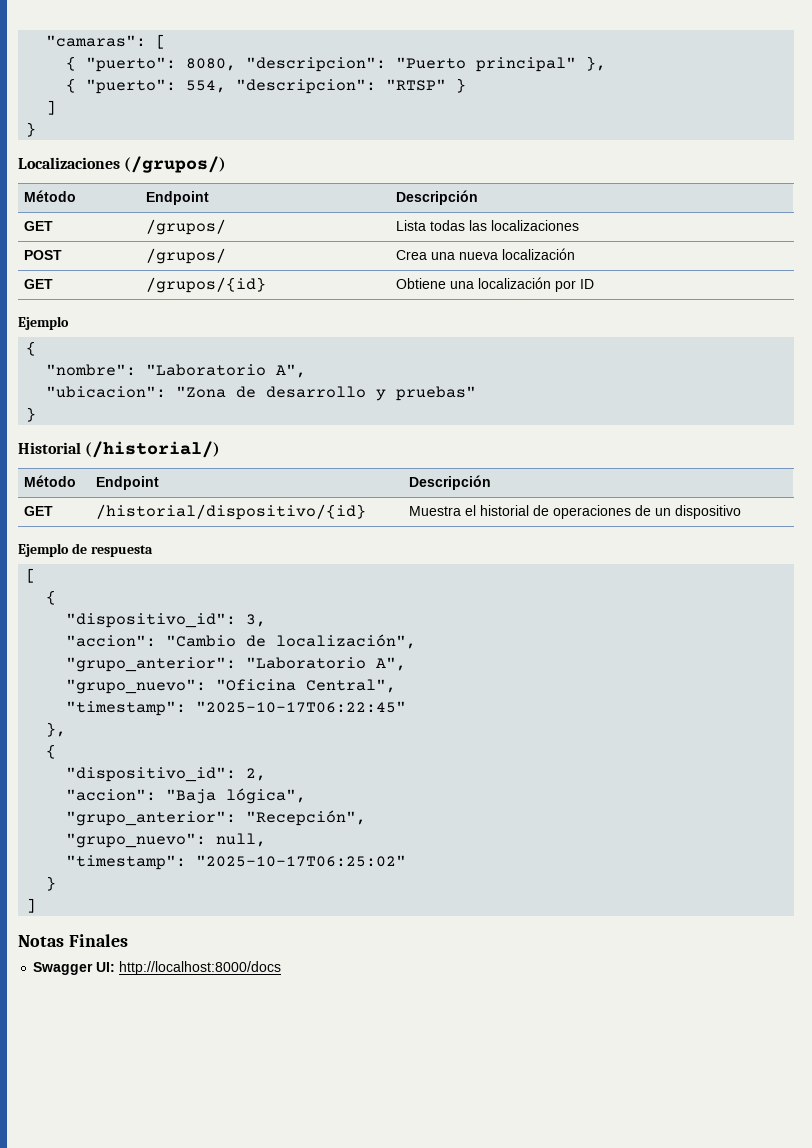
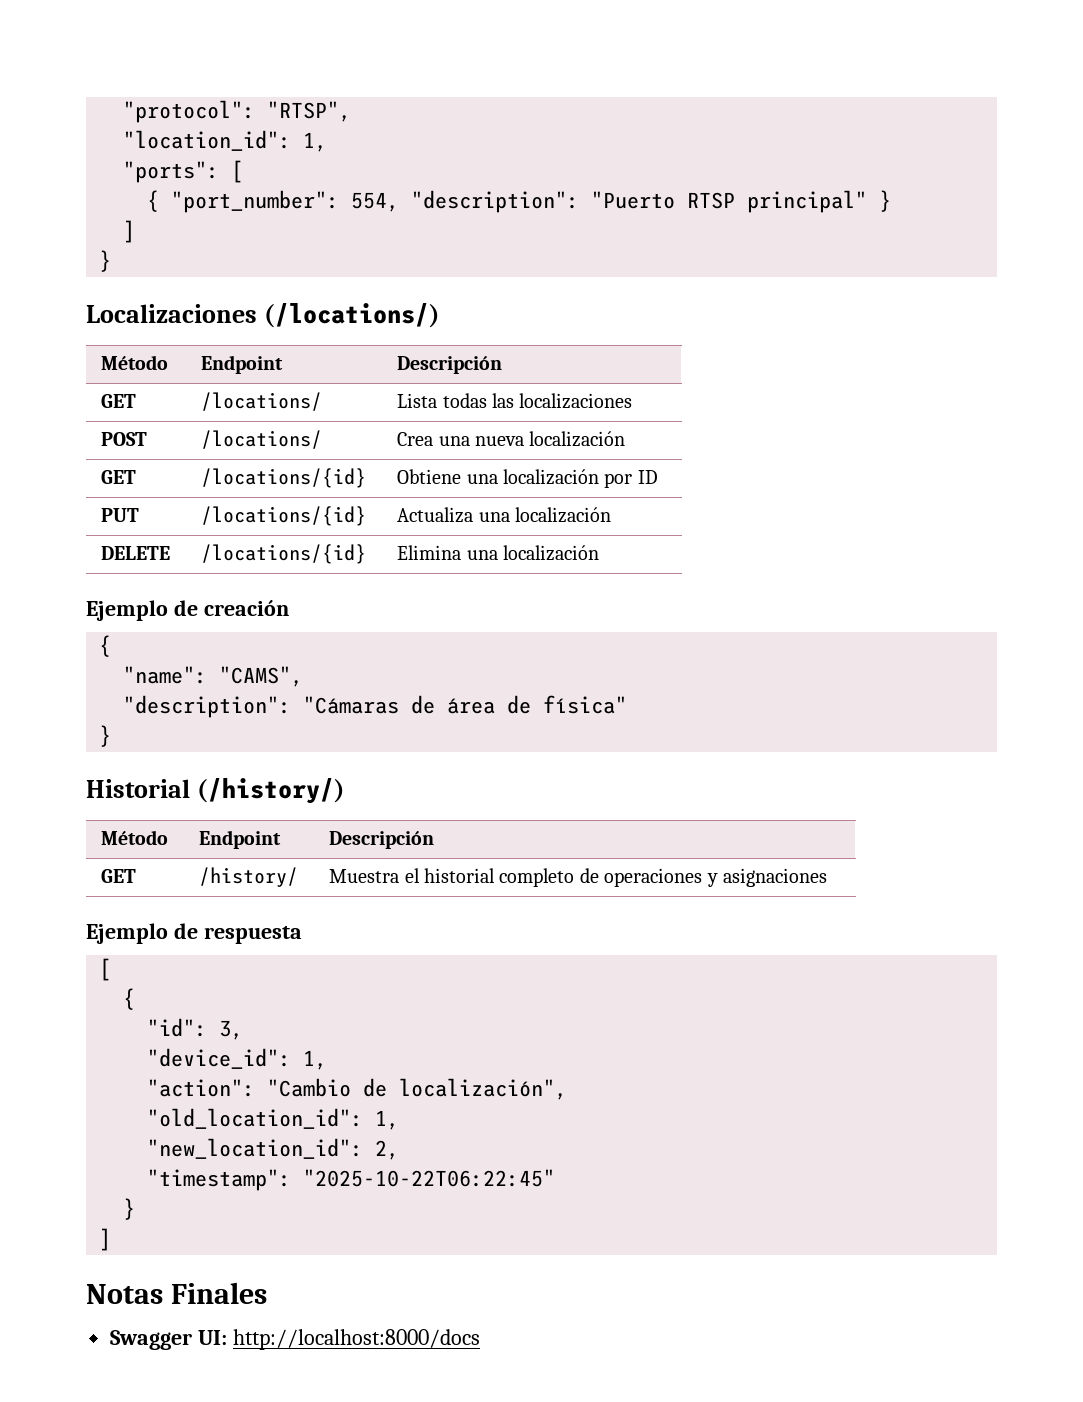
[46,34,167,49] [66,56,607,72] [66,78,447,94] "camaras": [ // { "puerto": 8080, "descripcion": "Puerto principal" }, // { "puerto": 554, "descripcion": "RTSP" -> [123,100,352,123] [123,130,328,152] [123,160,244,183] [147,190,868,213] "protocol": "RTSP", // "location_id": 1, // "ports": [ // { "port_number": 554, "description": "Puerto RTSP principal"
[124,156,227,173] [24,190,77,202] [146,191,210,205] [396,190,479,205] [24,221,54,231] [146,219,227,235] (/grupos/) // Método | Endpoint | Descripción // GET | /grupos/ -> [263,303,440,328] [101,355,169,370] [201,355,284,374] [397,356,503,374] [101,394,137,408] [201,392,323,411] (/locations/) // Método | Endpoint | Descripción // GET | /locations/
[146,248,227,264] /grupos/ -> [201,430,323,449] /locations/
[146,277,267,293] /grupos/{id} -> [201,468,367,488] /locations/{id}
[18,316,69,330] [26,341,37,356] [46,364,307,378] [46,386,477,401] // Ejemplo // { // "nombre": "Laboratorio A", // "ubicacion": "Zona de desarrollo y pruebas" -> [101,508,140,522] [201,506,367,526] [397,507,611,523] [101,546,171,560] [201,544,367,564] [397,545,599,561] [86,600,289,621] [99,635,112,657] [123,666,304,687] [123,695,628,718] // PUT | /locations/{id} | Actualiza una localización // DELETE | /locations/{id} | Elimina una localización // Ejemplo de creación // { // "name": "CAMS", // "description": "Cámaras de área de física"
[85,441,221,458] [24,475,77,487] [96,476,160,490] [409,475,492,490] [24,506,54,516] [96,504,367,520] (/historial/) // Método | Endpoint | Descripción // GET | /historial/dispositivo/{id} -> [196,778,345,804] [101,830,169,845] [199,830,282,849] [329,831,435,849] [101,869,137,883] [199,867,299,887] (/history/) // Método | Endpoint | Descripción // GET | /history/
(530, 510) none -> [499,868,575,887] completo
[635,505,742,519] de un dispositivo -> [706,868,827,887] y asignaciones
[66,613,237,628] "dispositivo_id": -> [147,1018,208,1037] "id":
[66,635,157,647] "accion": -> [147,1048,328,1070] [147,1079,256,1097] "device_id": 1, // "action":
[66,657,407,672] [66,679,397,694] [66,701,407,716] [46,722,67,737] [46,744,57,759] [66,767,267,782] [66,788,307,804] [66,810,367,826] [66,833,267,848] [66,855,407,870] "grupo_anterior": "Laboratorio A", // "grupo_nuevo": "Oficina Central", // "timestamp": "2025-10-17T06:22:45" // }, // { // "dispositivo_id": 2, // "accion": "Baja lógica", // "grupo_anterior": "Recepción", // "grupo_nuevo": null, // "timestamp": "2025-10-17T06:25:02" -> [147,1108,400,1130] [147,1138,400,1160] [147,1169,556,1191] "old_location_id": 1, // "new_location_id": 2, // "timestamp": "2025-10-22T06:22:45"

